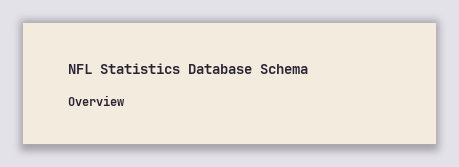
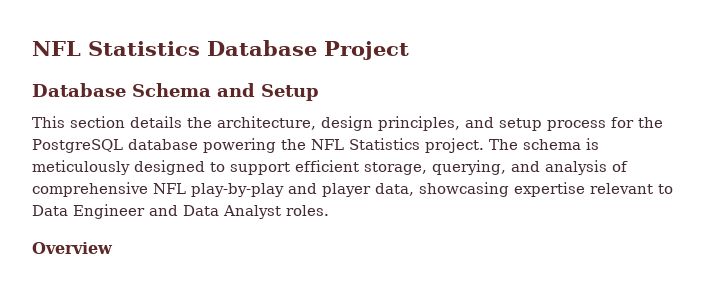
(252, 69) none -> [324,41,409,60] [32,83,126,97] Project // Database
(308, 69) none -> [217,83,319,101] [32,116,663,131] [32,138,599,153] [32,160,628,175] [32,182,673,197] [32,204,329,219] and Setup // This section details the architecture, design principles, and setup process for the PostgreSQL database powering the NFL Statistics project. The schema is meticulously designed to support efficient storage, querying, and analysis of comprehensive NFL play-by-play and player data, showcasing expertise relevant to Data Engineer and Data Analyst roles.

